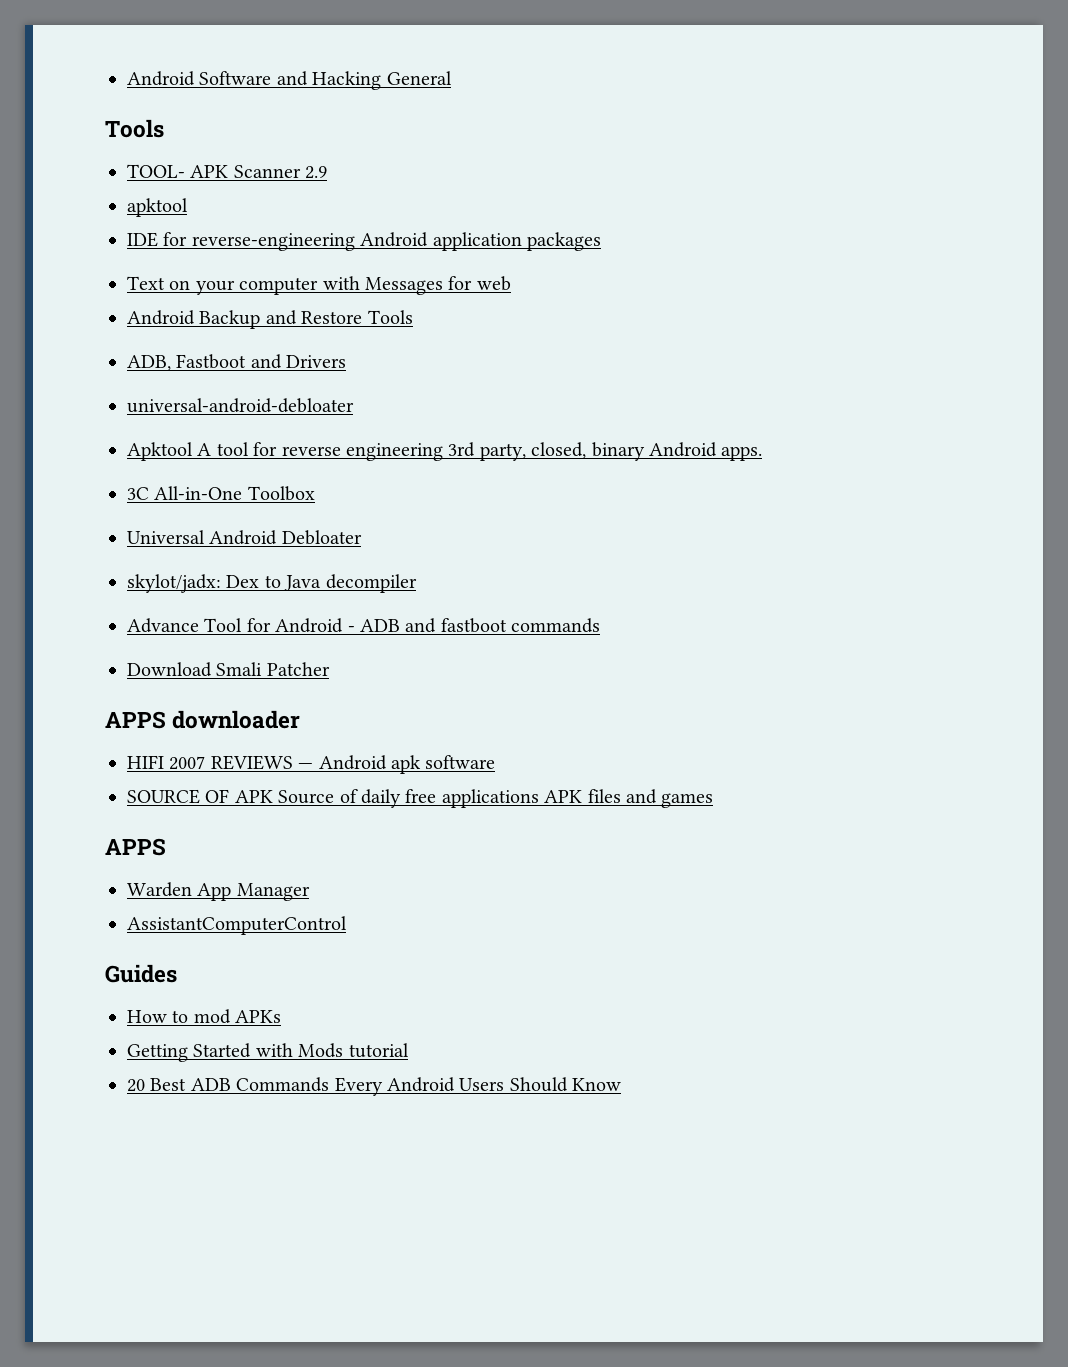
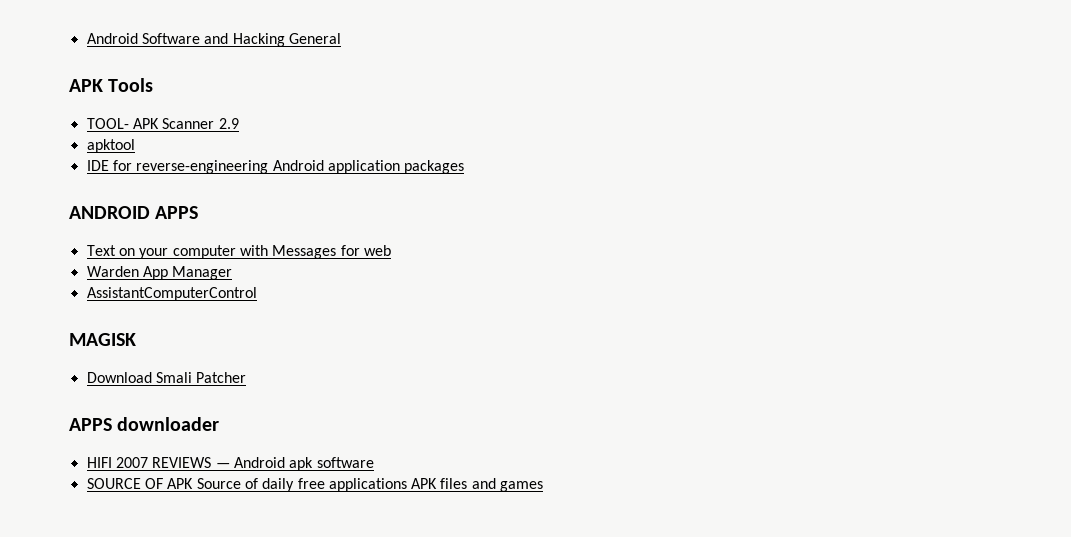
(452, 78) none -> [69,79,103,92] APK
(601, 241) none -> [69,206,199,219] // ANDROID APPS
[127,310,413,329] [127,354,347,371] [127,398,354,413] [127,442,763,461] [127,486,315,501] [127,530,362,545] [127,574,417,593] [127,618,601,633] Android Backup and Restore Tools // ADB, Fastboot and Drivers // universal-android-debloater // Apktool A tool for reverse engineering 3rd party, closed, binary Android apps. // 3C All-in-One Toolbox // Universal Android Debloater // skylot/jadx: Dex to Java decompiler // Advance Tool for Android - ADB and fastboot commands -> [86,266,233,280] [86,287,257,301] [69,333,136,346] Warden App Manager // AssistantComputerControl // MAGISK
[105,838,166,856] [127,882,310,901] [127,916,347,935] [105,964,177,983] [127,1009,282,1024] [127,1043,409,1062] [127,1077,622,1096] // APPS // Warden App Manager // AssistantComputerControl // Guides // How to mod APKs // Getting Started with Mods tutorial // 20 Best ADB Commands Every Android Users Should Know -> (544, 486) none

